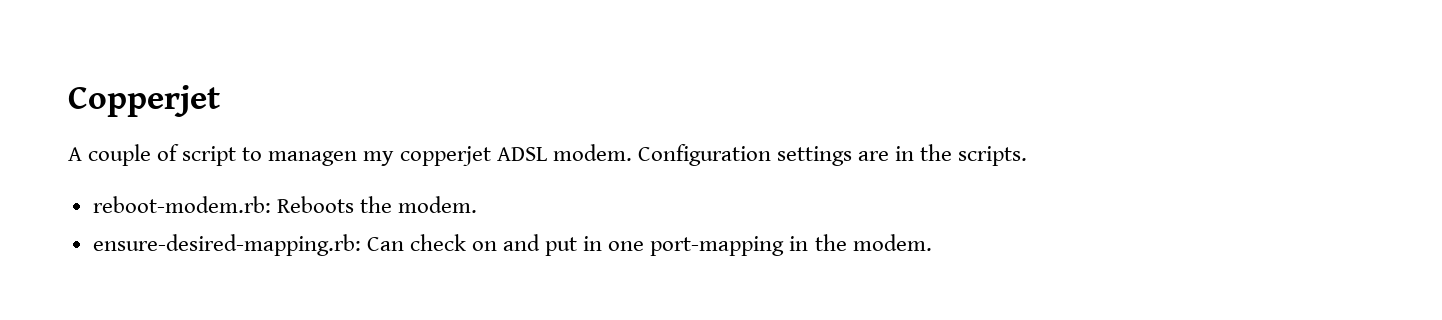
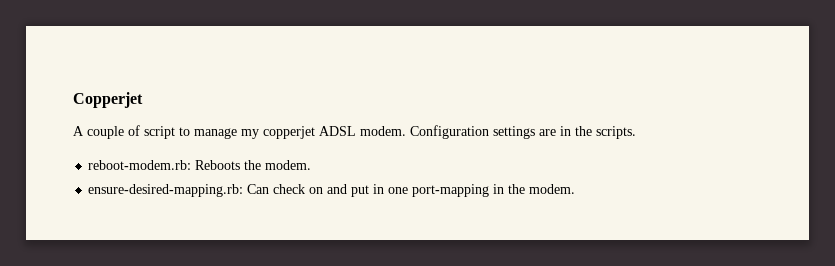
[268,151,358,166] managen -> [194,128,237,139] manage

